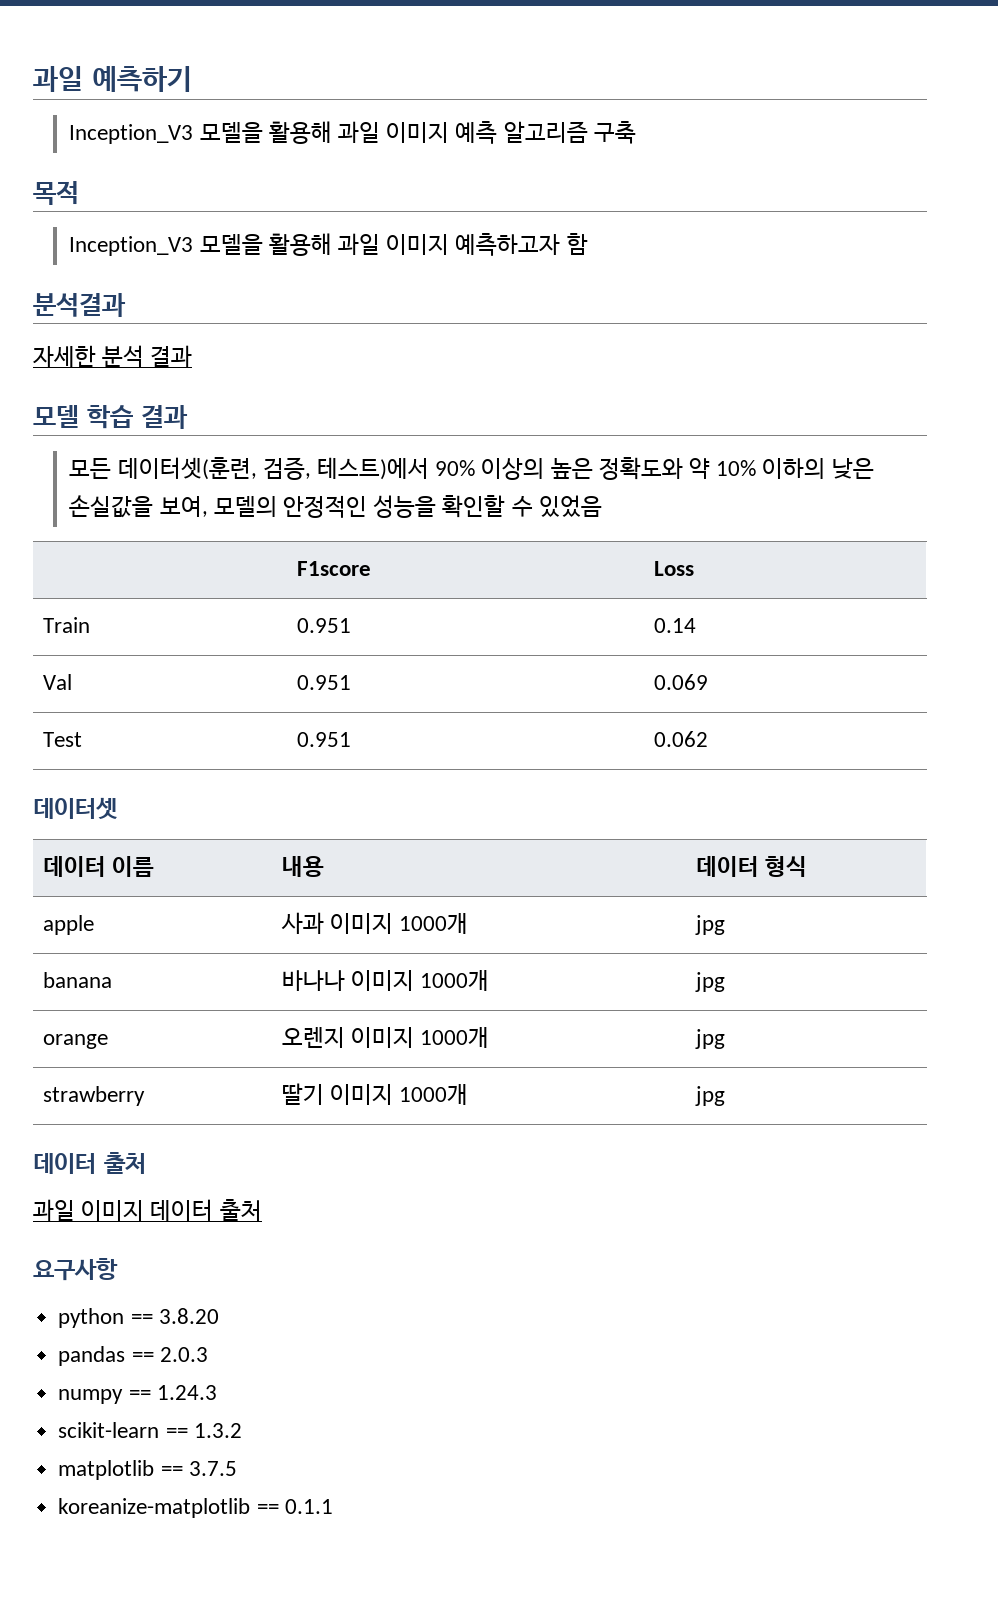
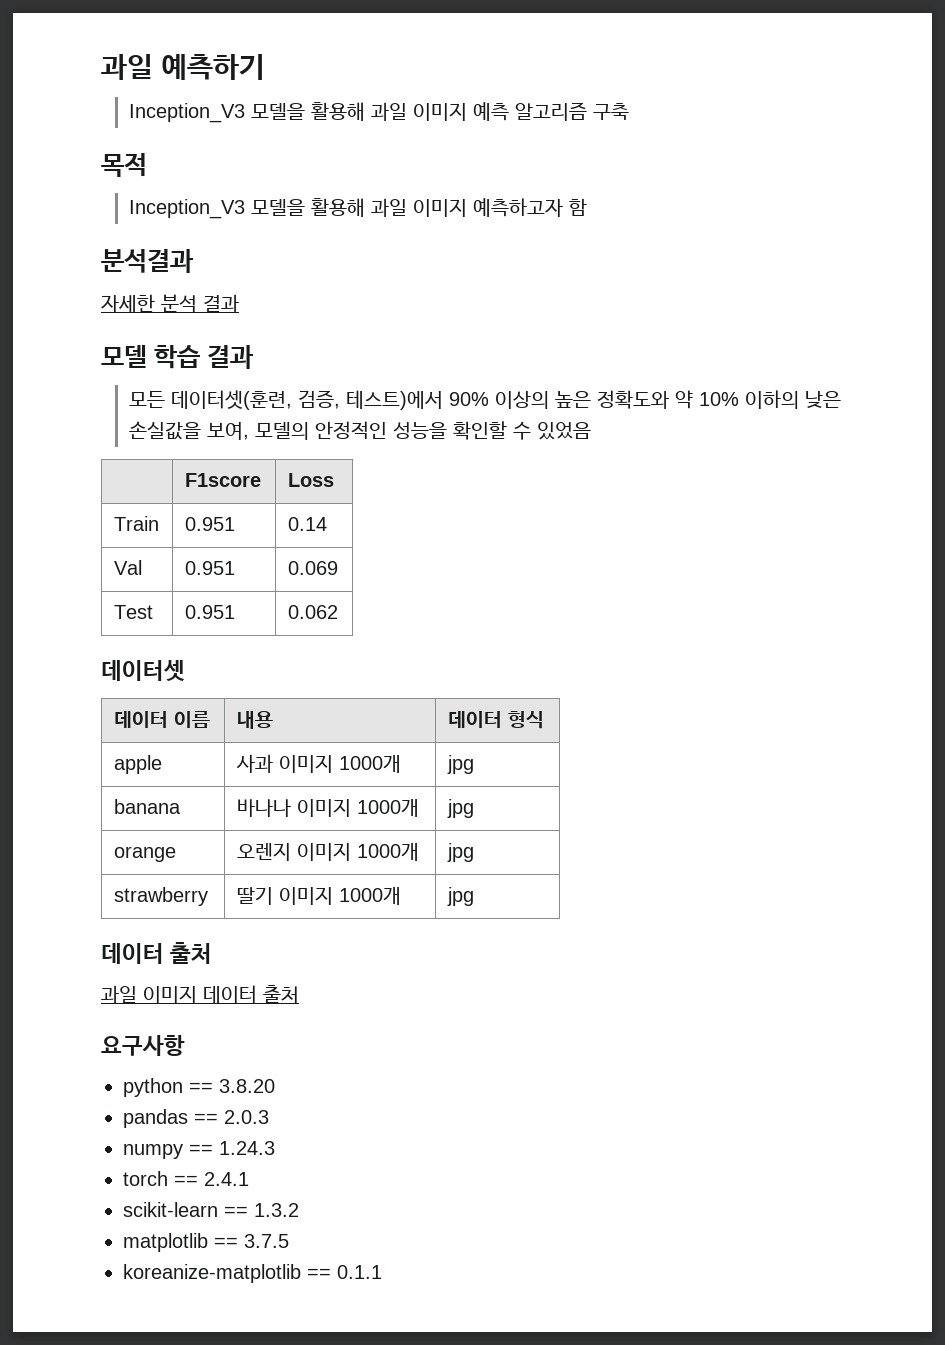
(217, 1392) none -> [123,1171,249,1186] // torch == 2.4.1

